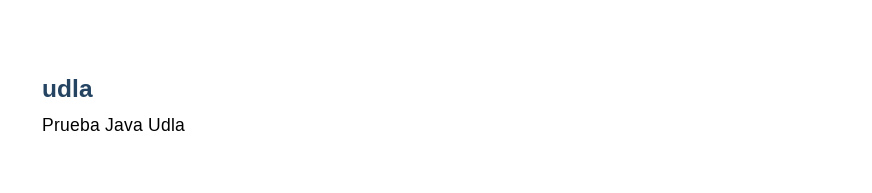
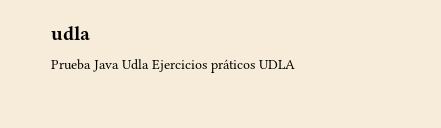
(185, 124) none -> [152,59,295,73] Ejercicios práticos UDLA

